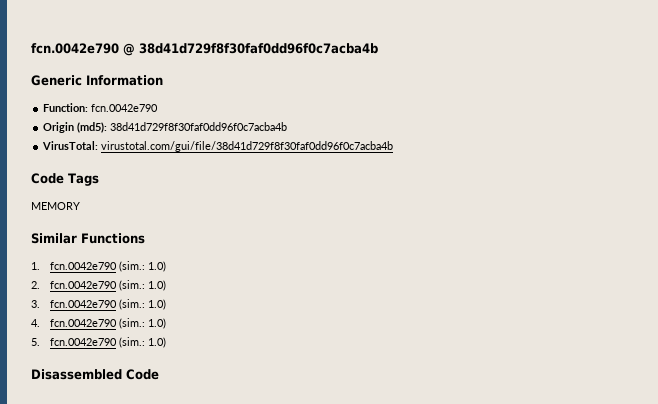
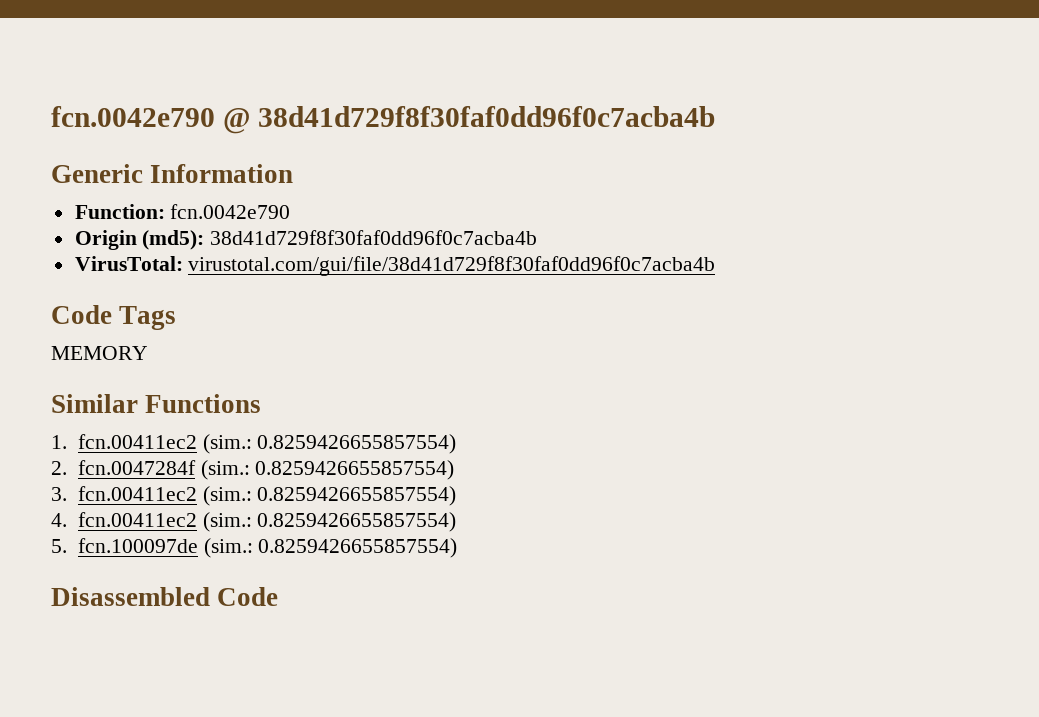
[49,261,166,272] [31,280,166,291] [31,299,166,310] [31,318,166,329] [31,337,166,348] fcn.0042e790 (sim.: 1.0) // 2. fcn.0042e790 (sim.: 1.0) // 3. fcn.0042e790 (sim.: 1.0) // 4. fcn.0042e790 (sim.: 1.0) // 5. fcn.0042e790 (sim.: 1.0) -> [77,434,457,454] [51,460,455,480] [51,486,457,506] [51,512,457,532] [51,538,458,558] fcn.00411ec2 (sim.: 0.8259426655857554) // 2. fcn.0047284f (sim.: 0.8259426655857554) // 3. fcn.00411ec2 (sim.: 0.8259426655857554) // 4. fcn.00411ec2 (sim.: 0.8259426655857554) // 5. fcn.100097de (sim.: 0.8259426655857554)

